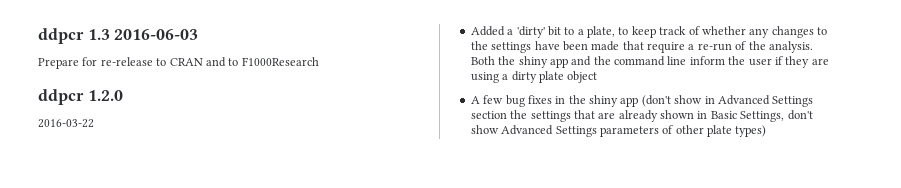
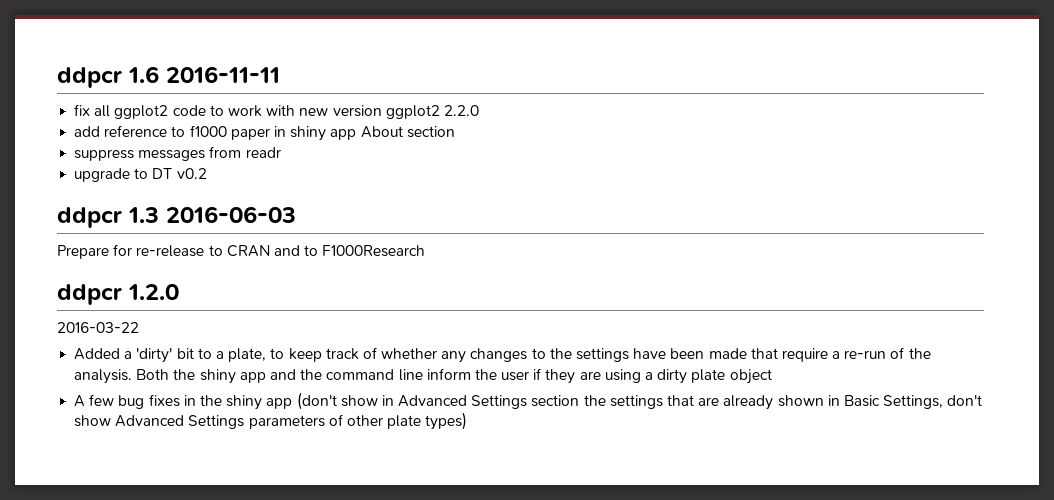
[38,28,84,44] ddpcr -> [57,66,280,88] [74,104,479,119] [74,125,455,141] [74,146,281,161] [74,168,207,182] [57,207,122,228] ddpcr 1.6 2016-11-11 // fix all ggplot2 code to work with new version ggplot2 2.2.0 // add reference to f1000 paper in shiny app About section // suppress messages from readr // upgrade to DT v0.2 // ddpcr

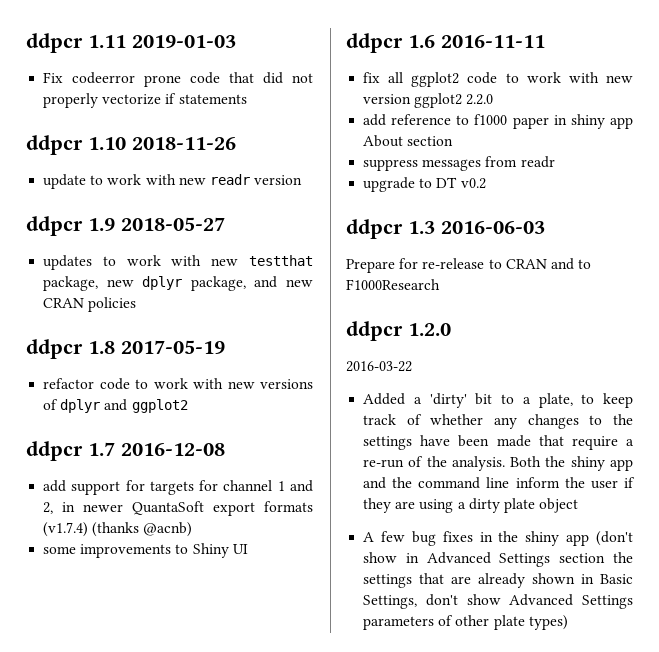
[57,67,122,88] ddpcr -> [26,33,236,53] [43,72,313,87] [43,93,247,108] [26,135,236,155] [43,174,303,189] [26,216,225,236] [43,255,313,270] [43,276,313,291] [43,297,137,312] [26,339,225,359] [43,378,313,390] [43,399,188,413] [26,441,225,461] [43,480,313,495] [43,501,313,516] [43,522,193,537] [43,543,248,558] [346,33,403,53] ddpcr 1.11 2019-01-03 // Fix codeerror prone code that did not properly vectorize if statements // ddpcr 1.10 2018-11-26 // update to work with new readr version // ddpcr 1.9 2018-05-27 // updates to work with new testthat package, new dplyr package, and new CRAN policies // ddpcr 1.8 2017-05-19 // refactor code to work with new versions of dplyr and ggplot2 // ddpcr 1.7 2016-12-08 // add support for targets for channel 1 and 2, in newer QuantaSoft export formats (v1.7.4) (thanks @acnb) // some improvements to Shiny UI // ddpcr

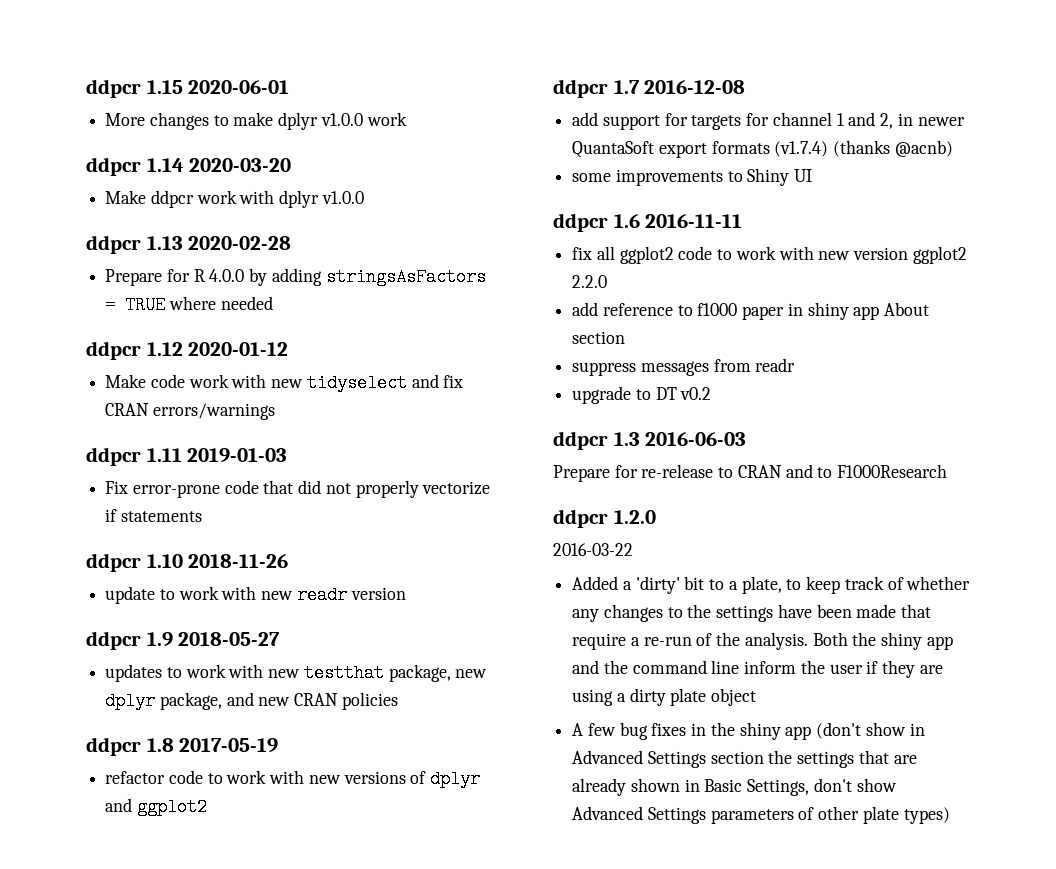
[26,33,83,53] ddpcr -> [86,79,290,98] [105,112,407,130] [86,157,292,176] [105,190,364,208] [86,235,292,254] [105,268,486,286] [105,296,273,314] [86,341,289,360] [105,374,464,392] [105,403,275,420] [86,447,141,466] ddpcr 1.15 2020-06-01 // More changes to make dplyr v1.0.0 work // ddpcr 1.14 2020-03-20 // Make ddpcr work with dplyr v1.0.0 // ddpcr 1.13 2020-02-28 // Prepare for R 4.0.0 by adding stringsAsFactors = TRUE where needed // ddpcr 1.12 2020-01-12 // Make code work with new tidyselect and fix CRAN errors/warnings // ddpcr
[72,72,182,87] codeerror prone -> [132,484,220,498] error-prone

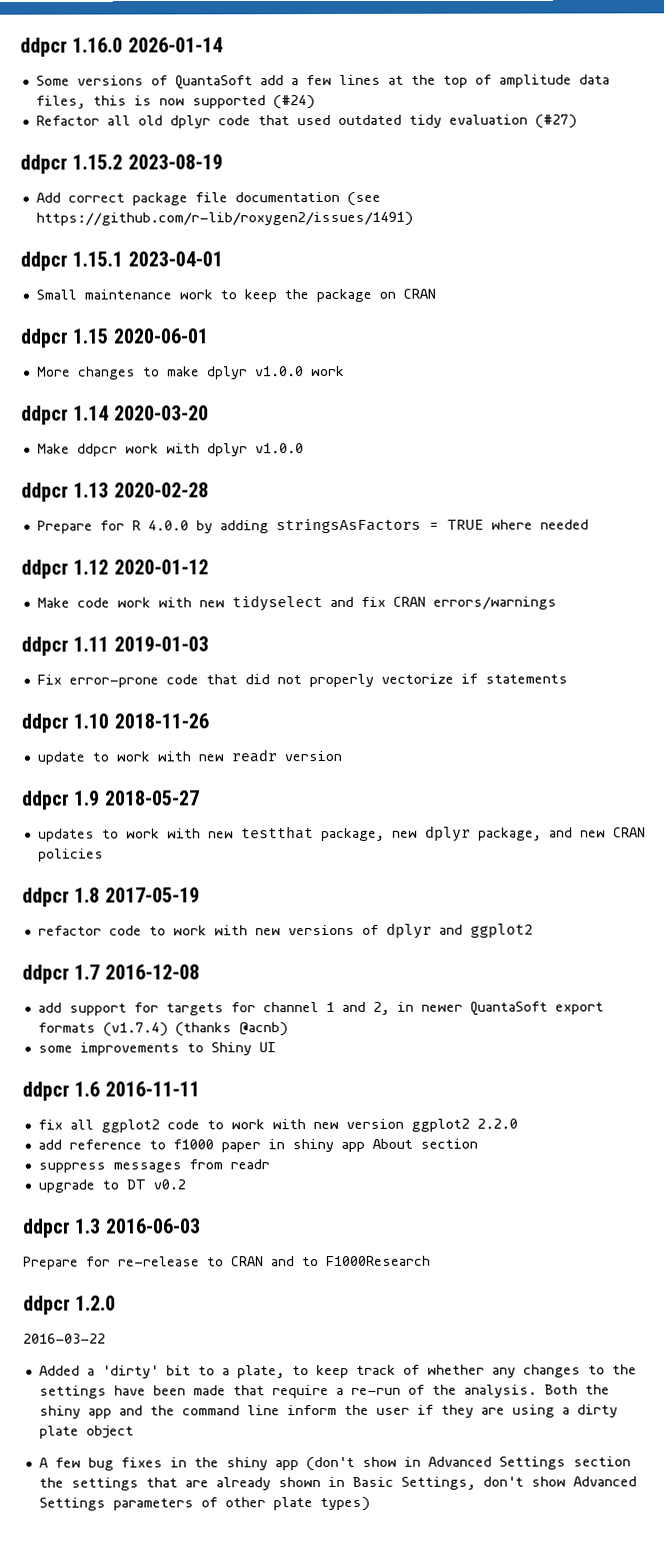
[86,79,141,98] ddpcr -> [20,37,223,57] [35,74,610,90] [35,95,315,110] [35,114,577,129] [20,154,223,174] [35,191,381,206] [35,211,413,227] [20,251,223,271] [35,288,436,303] [20,328,69,348] ddpcr 1.16.0 2026-01-14 // Some versions of QuantaSoft add a few lines at the top of amplitude data files, this is now supported (#24) // Refactor all old dplyr code that used outdated tidy evaluation (#27) // ddpcr 1.15.2 2023-08-19 // Add correct package file documentation (see https://github.com/r-lib/roxygen2/issues/1491) // ddpcr 1.15.1 2023-04-01 // Small maintenance work to keep the package on CRAN // ddpcr

